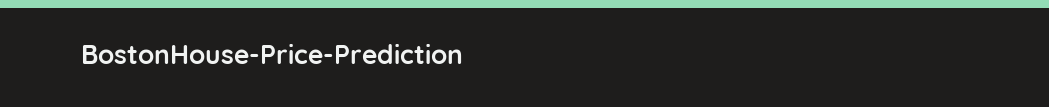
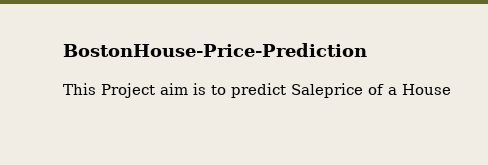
(463, 53) none -> [63,83,451,98] // This Project aim is to predict Saleprice of a House

